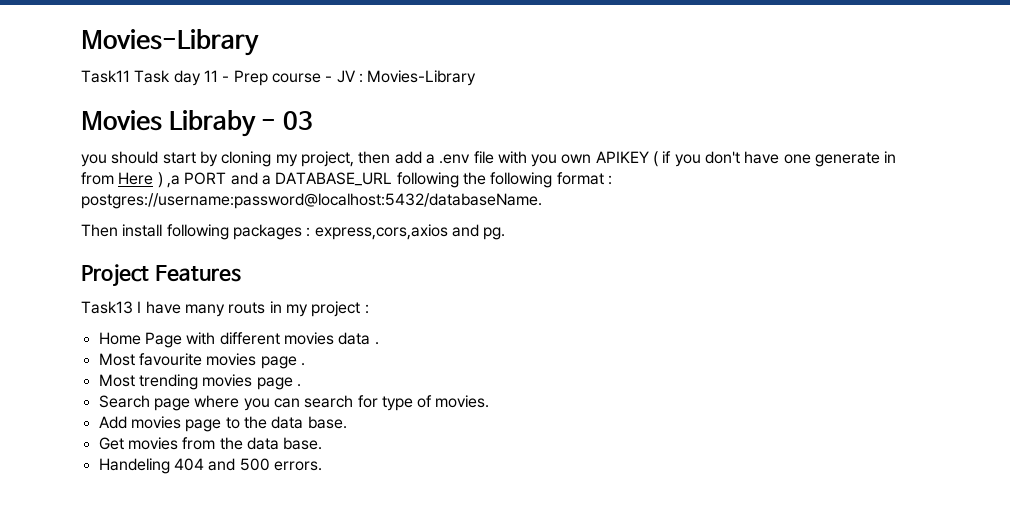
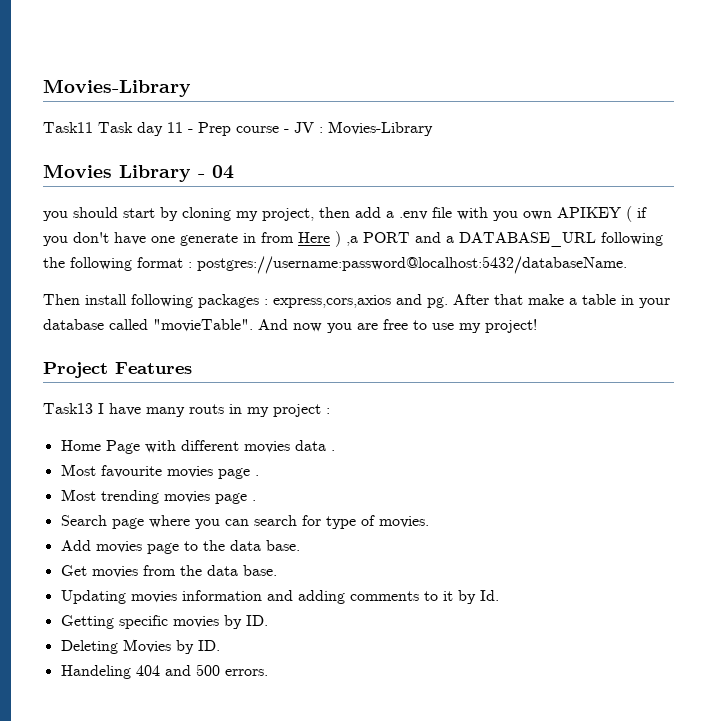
[168,110,313,137] Libraby - 03 -> [119,165,234,182] Library - 04
(506, 233) none -> [453,294,670,308] [43,319,537,333] After that make a table in your database called "movieTable". And now you are free to use my project!
(323, 443) none -> [60,590,499,604] [60,615,268,629] [60,639,220,654] // Updating movies information and adding comments to it by Id. // Getting specific movies by ID. // Deleting Movies by ID.

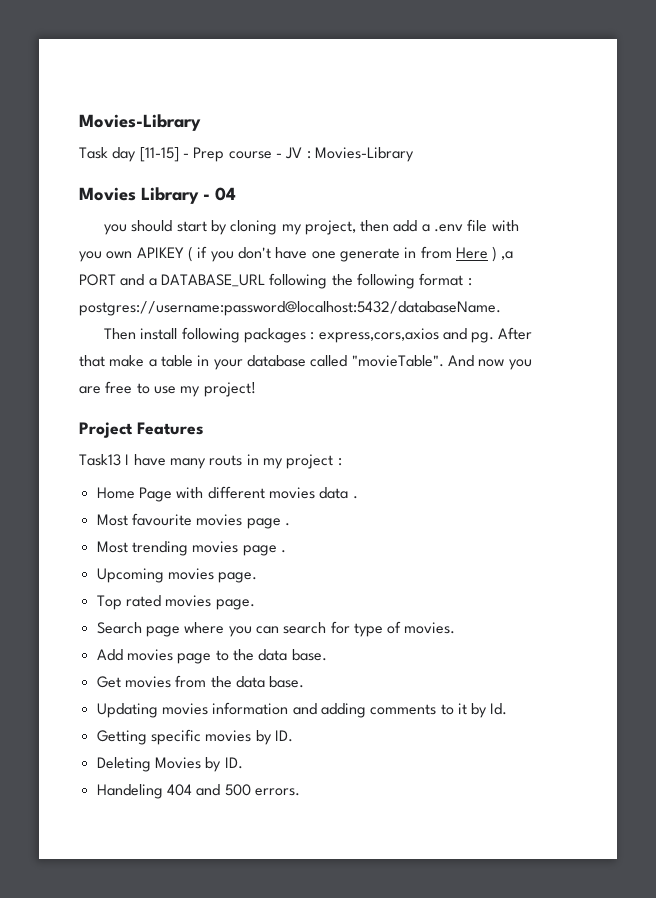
[43,79,191,97] [43,122,93,133] Movies-Library // Task11 -> [79,114,201,131] Movies-Library //
[167,122,183,133] 11 -> [139,147,179,162] [11-15]
(256, 500) none -> [96,568,258,583] [96,595,255,610] // Upcoming movies page. // Top rated movies page.

